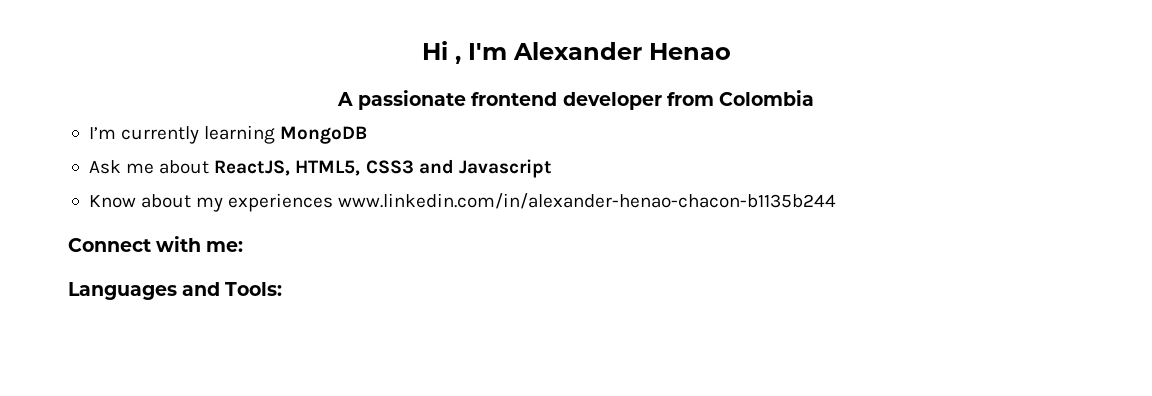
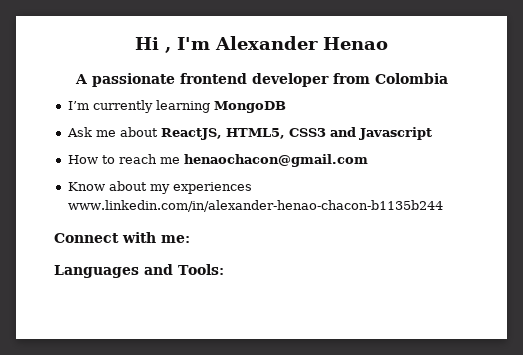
(552, 168) none -> [67,154,368,167] // How to reach me henaochacon@gmail.com

